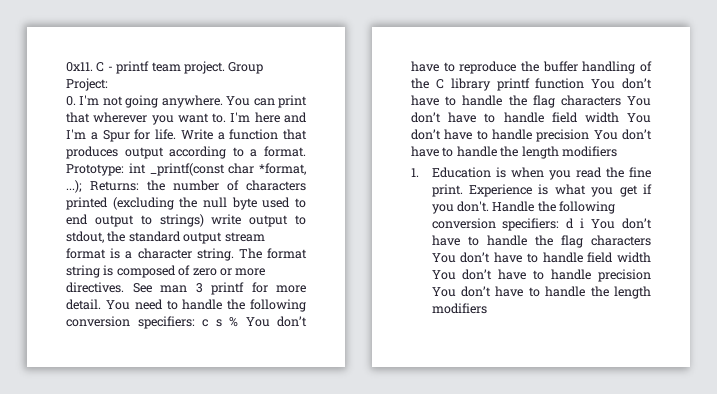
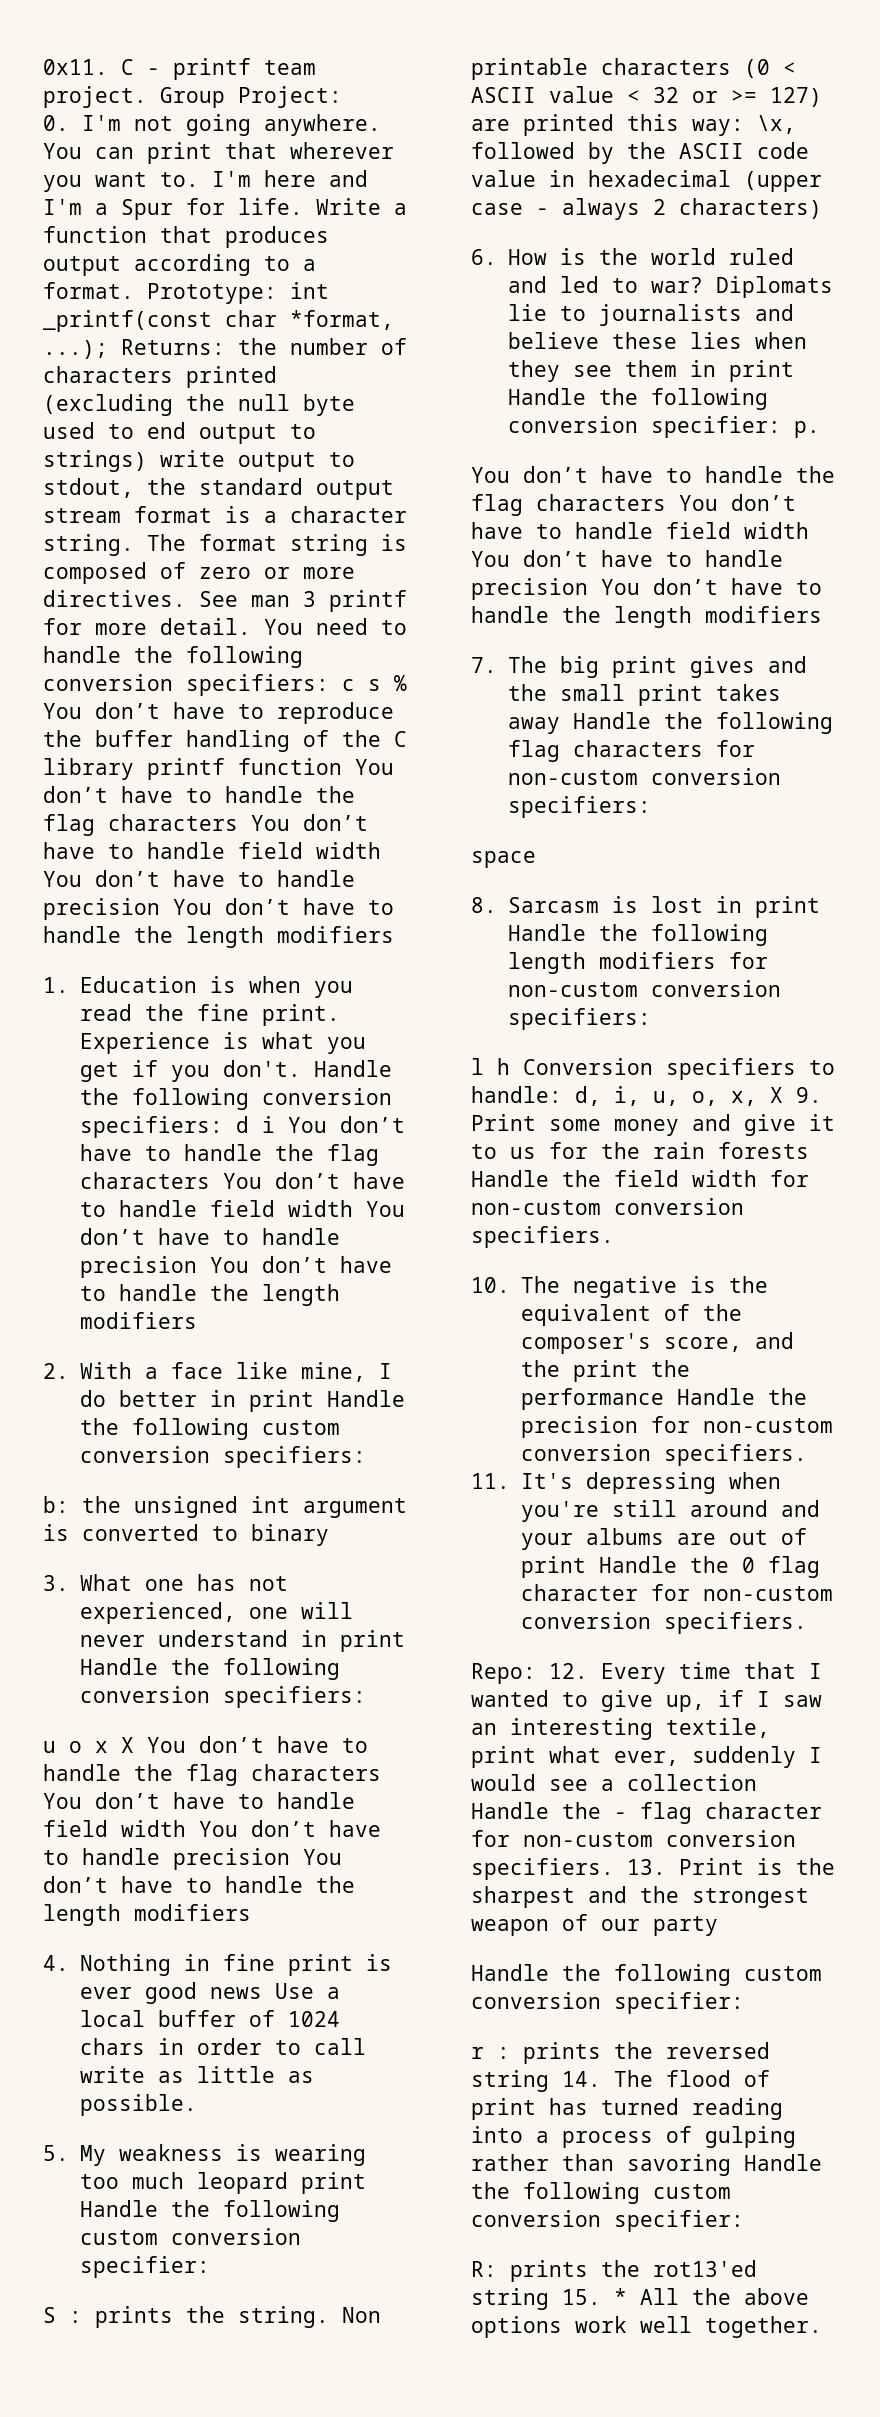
(487, 308) none -> [43,1362,392,1382] [79,1390,405,1412] [79,1418,340,1440] [79,1446,366,1468] [43,1496,407,1518] [43,1524,329,1546] [43,1574,288,1591] [79,1602,353,1624] [79,1630,405,1652] [79,1658,340,1680] [79,1686,366,1708] [43,1736,368,1753] [43,1764,381,1786] [43,1792,355,1809] [43,1820,381,1837] [43,1848,342,1870] [43,1876,355,1893] [43,1904,251,1926] [43,1954,392,1976] [79,1982,340,2004] [79,2010,340,2027] [79,2038,366,2055] [79,2066,314,2083] [79,2094,197,2116] [43,2144,366,2166] [79,2172,366,2194] [79,2200,340,2222] [79,2228,301,2245] [79,2256,210,2278] [43,2306,381,2328] [471,58,796,80] [471,86,822,107] [471,114,796,136] [471,142,809,164] [471,170,822,192] [471,198,822,220] [471,248,794,265] [507,276,833,298] [507,304,794,326] [507,332,807,349] [507,360,794,382] [507,388,768,410] [507,416,820,438] [471,466,835,483] [471,494,796,516] [471,522,809,539] [471,550,783,567] [471,578,822,600] [471,606,822,628] [471,656,807,678] [507,684,781,706] [507,712,833,734] [507,740,755,762] [507,768,781,785] [507,796,651,818] [471,851,536,868] [471,896,820,918] [507,924,768,946] [507,952,768,974] [507,980,781,997] [507,1008,651,1030] [471,1058,835,1080] [471,1086,822,1106] [471,1114,835,1136] [471,1142,809,1159] [471,1170,809,1187] [471,1198,744,1215] [471,1226,614,1248] [471,1276,768,1298] [520,1304,742,1326] [520,1332,794,1354] [520,1360,690,1382] [520,1388,807,1410] [520,1416,833,1438] [520,1444,807,1466] [471,1472,781,1494] [520,1500,820,1522] [520,1528,807,1550] [520,1556,820,1578] [520,1584,833,1601] [520,1612,807,1634] [471,1662,822,1684] [471,1690,822,1712] [471,1718,770,1740] [471,1746,822,1768] [471,1774,757,1791] [471,1802,822,1824] [471,1830,796,1847] [471,1858,835,1880] [471,1886,809,1908] [471,1914,718,1936] [471,1964,822,1986] [471,1992,744,2014] [471,2042,770,2064] [471,2070,770,2092] [471,2098,783,2120] [471,2126,796,2148] [471,2154,822,2176] [471,2182,731,2204] [471,2210,744,2232] [471,2260,757,2282] [471,2288,809,2310] [471,2316,822,2338] // 2. With a face like mine, I do better in print Handle the following custom conversion specifiers: // b: the unsigned int argument is converted to binary // 3. What one has not experienced, one will never understand in print Handle the following conversion specifiers: // u o x X You don’t have to handle the flag characters You don’t have to handle field width You don’t have to handle precision You don’t have to handle the length modifiers // 4. Nothing in fine print is ever good news Use a local buffer of 1024 chars in order to call write as little as possible. // 5. My weakness is wearing too much leopard print Handle the following custom conversion specifier: // S : prints the string. Non printable characters (0 < ASCII value < 32 or >= 127) are printed this way: \x, followed by the ASCII code value in hexadecimal (upper case - always 2 characters) // 6. How is the world ruled and led to war? Diplomats lie to journalists and believe these lies when they see them in print Handle the following conversion specifier: p. // You don’t have to handle the flag characters You don’t have to handle field width You don’t have to handle precision You don’t have to handle the length modifiers // 7. The big print gives and the small print takes away Handle the following flag characters for non-custom conversion specifiers: // space // 8. Sarcasm is lost in print Handle the following length modifiers for non-custom conversion specifiers: // l h Conversion specifiers to handle: d, i, u, o, x, X 9. Print some money and give it to us for the rain forests Handle the field width for non-custom conversion specifiers. // 10. The negative is the equivalent of the composer's score, and the print the performance Handle the precision for non-custom conversion specifiers. // 11. It's depressing when you're still around and your albums are out of print Handle the 0 flag character for non-custom conversion specifiers. // Repo: 12. Every time that I wanted to give up, if I saw an interesting textile, print what ever, suddenly I would see a collection Handle the - flag character for non-custom conversion specifiers. 13. Print is the sharpest and the strongest weapon of our party // Handle the following custom conversion specifier: // r : prints the reversed string 14. The flood of print has turned reading into a process of gulping rather than savoring Handle the following custom conversion specifier: // R: prints the rot13'ed string 15. * All the above options work well together.

